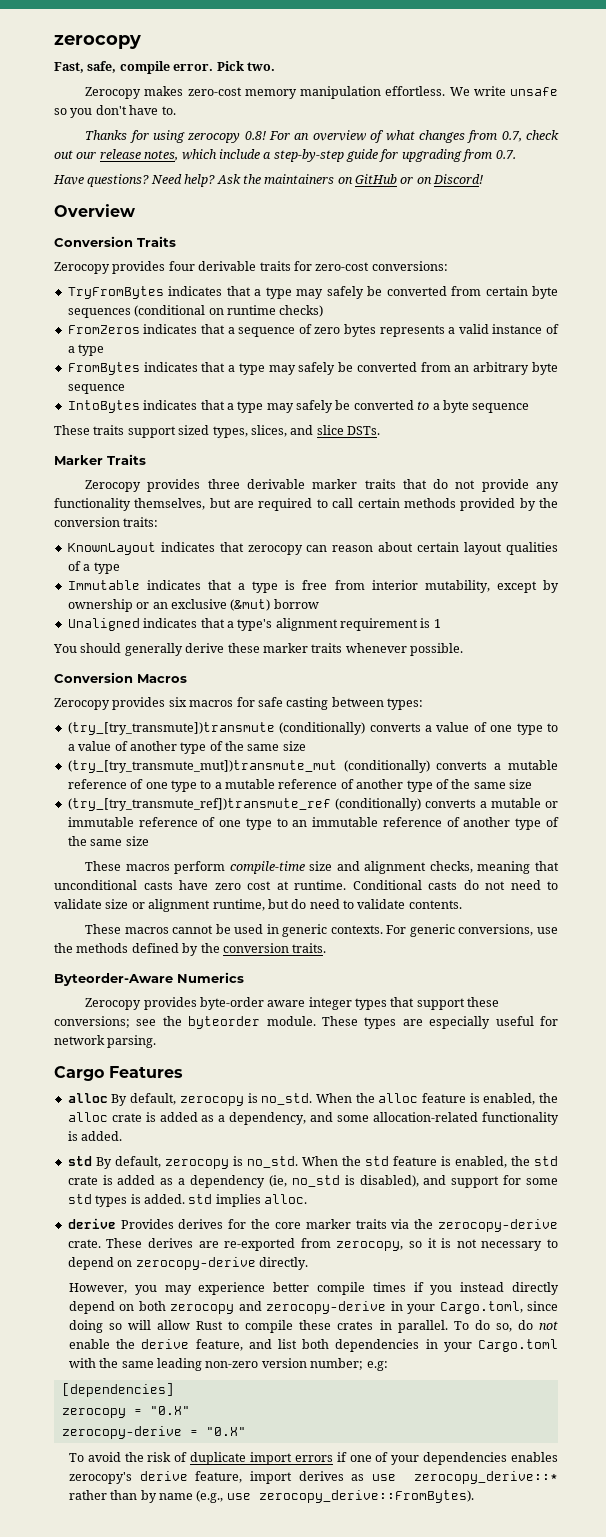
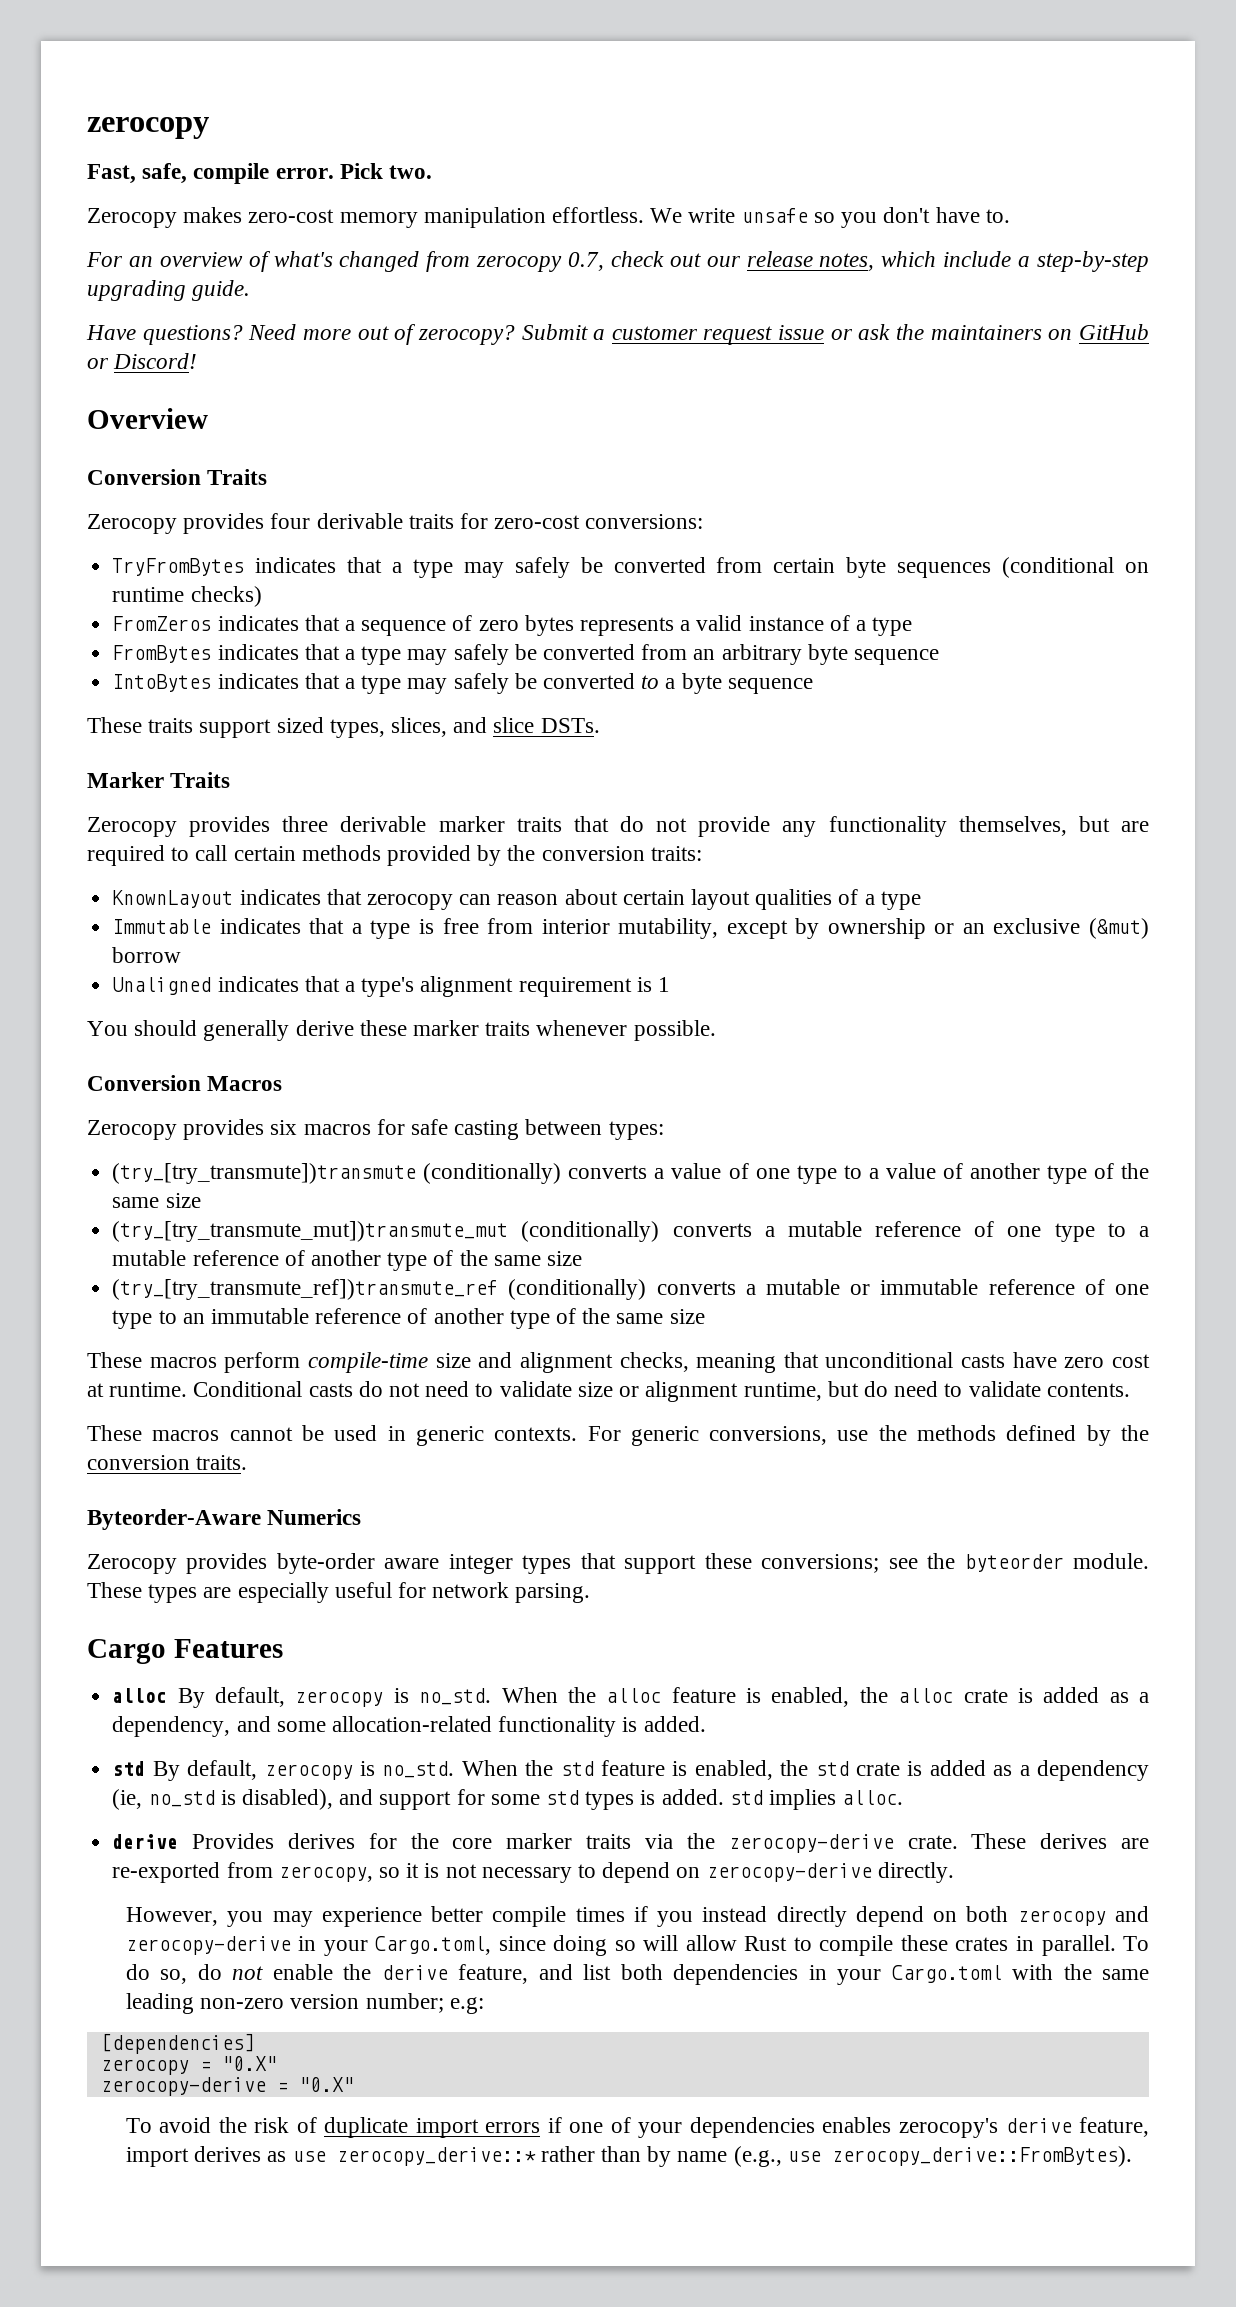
[85,130,498,143] Thanks for using zerocopy 0.8! For an overview of what changes from -> [86,251,563,272] For an overview of what's changed from zerocopy
[346,149,516,162] [53,174,241,187] guide for upgrading from 0.7. // Have questions? Need help? Ask -> [87,280,251,301] [86,324,891,345] upgrading guide. // Have questions? Need more out of zerocopy? Submit a customer request issue or ask
[416,177,432,184] on -> (109, 363) none

